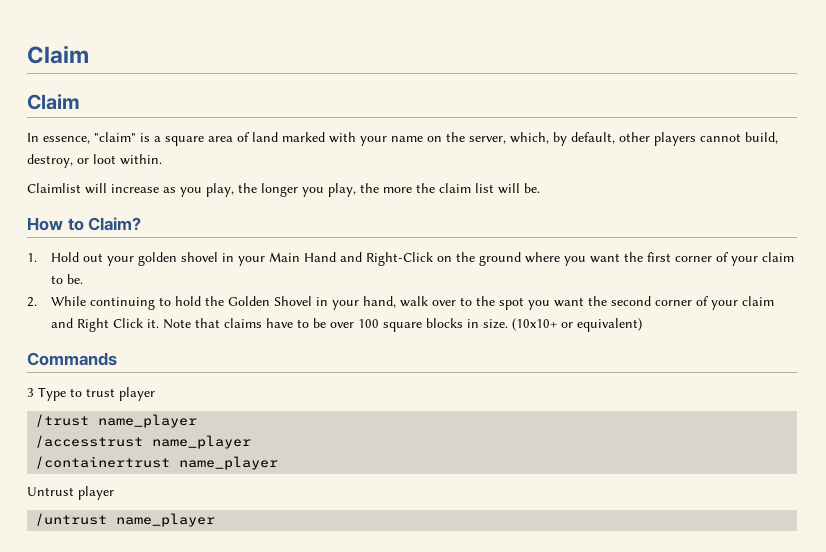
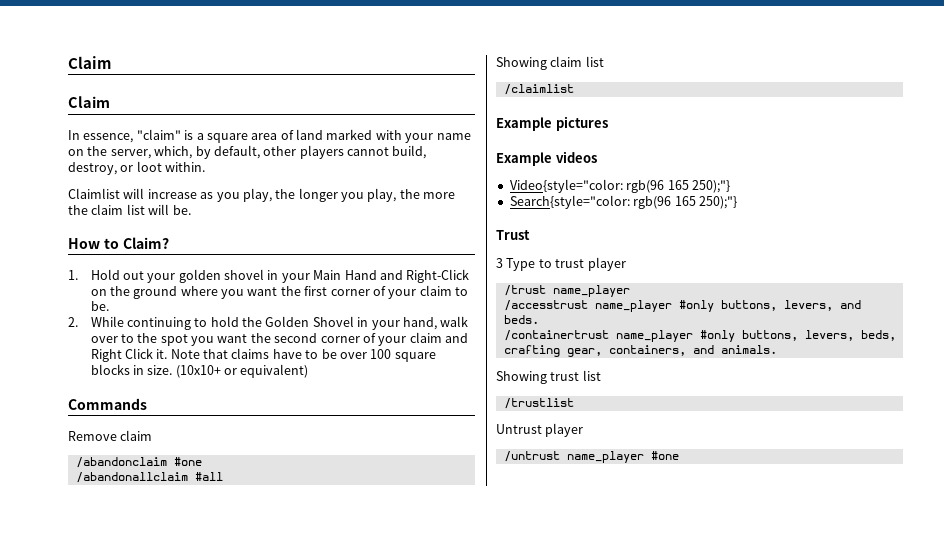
(117, 359) none -> [68,430,153,441] [75,457,202,468] [75,472,223,483] [496,56,604,70] [503,84,574,95] [496,116,608,131] [496,151,597,166] [509,179,730,193] [509,195,737,209] [496,230,530,240] // Remove claim // /abandonclaim #one // /abandonallclaim #all // Showing claim list // /claimlist // Example pictures // Example videos // Video{style="color: rgb(96 165 250);"} // Search{style="color: rgb(96 165 250);"} // Trust
[35,456,279,470] // /containertrust name_player -> [678,300,861,312] [503,315,539,324] [503,330,896,342] [503,345,777,357] [496,370,601,384] [503,398,574,409] #only buttons, levers, and beds. // /containertrust name_player #only buttons, levers, beds, crafting gear, containers, and animals. // Showing trust list // /trustlist
(216, 520) none -> [650,451,679,460] #one

